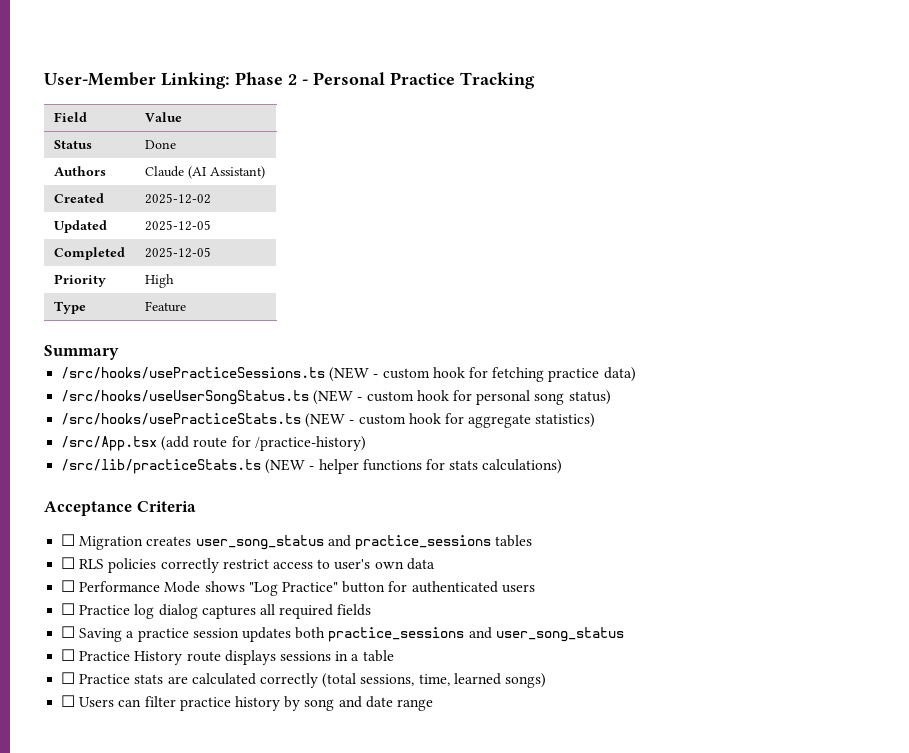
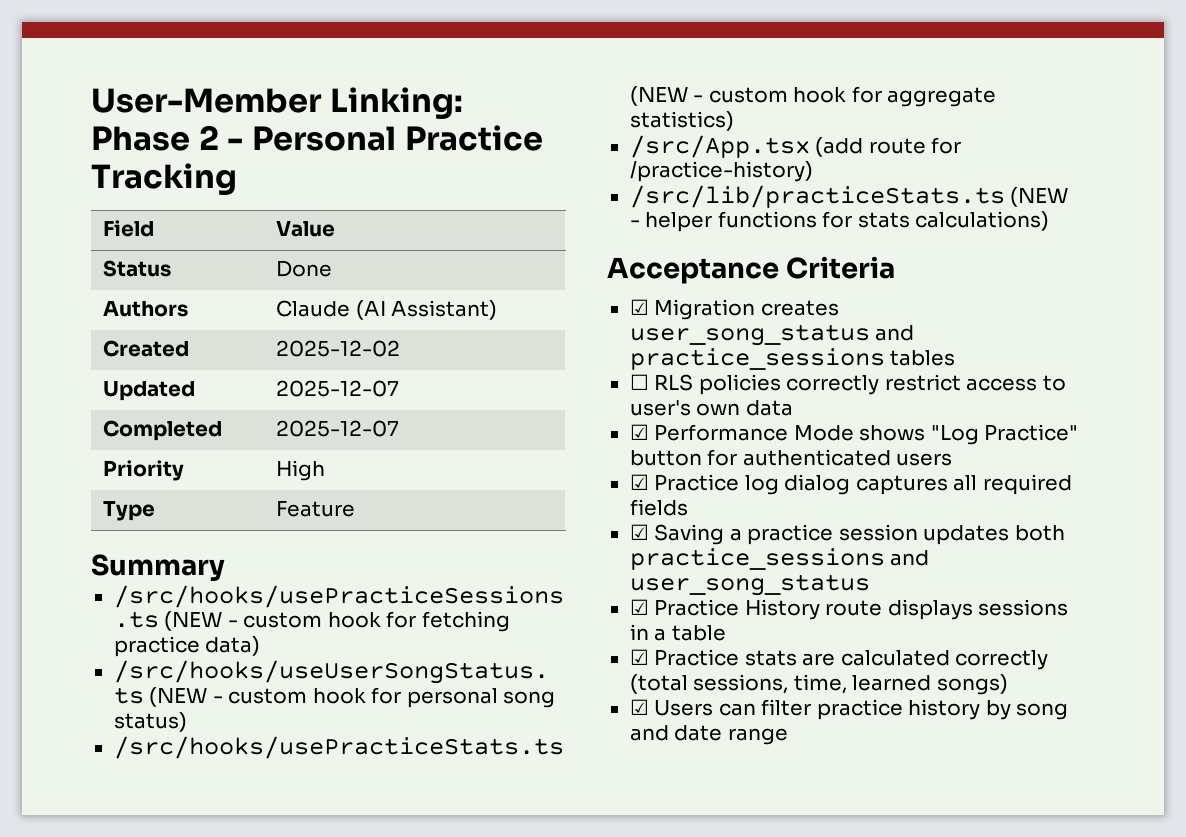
[144,220,211,231] 2025-12-05 -> [276,380,400,397] 2025-12-07
[144,247,211,258] 2025-12-05 -> [276,420,400,437] 2025-12-07
[61,534,76,546] ☐ -> [629,299,649,315] ☑
[61,580,76,592] ☐ -> [629,424,649,440] ☑
[61,603,76,615] ☐ -> [629,474,649,490] ☑
[61,626,76,638] ☐ -> [629,524,649,540] ☑
[61,649,76,661] ☐ -> [629,599,649,615] ☑
[61,672,76,684] ☐ -> [629,649,649,665] ☑
[61,695,76,707] ☐ -> [629,699,649,715] ☑

